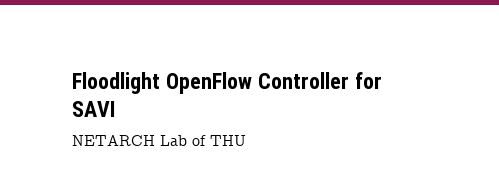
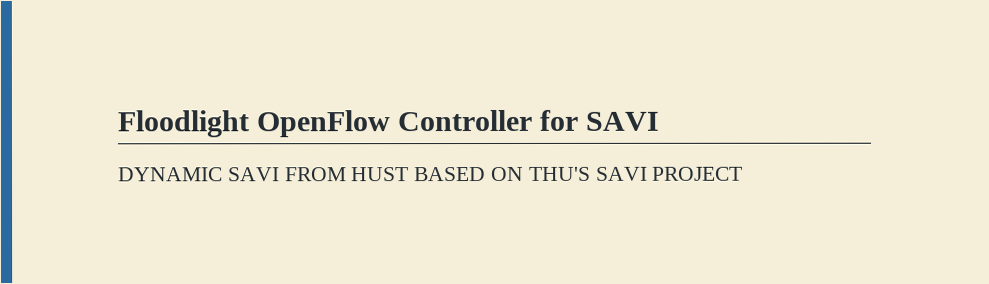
[72,135,246,146] NETARCH Lab of THU -> [118,166,744,182] DYNAMIC SAVI FROM HUST BASED ON THU'S SAVI PROJECT

